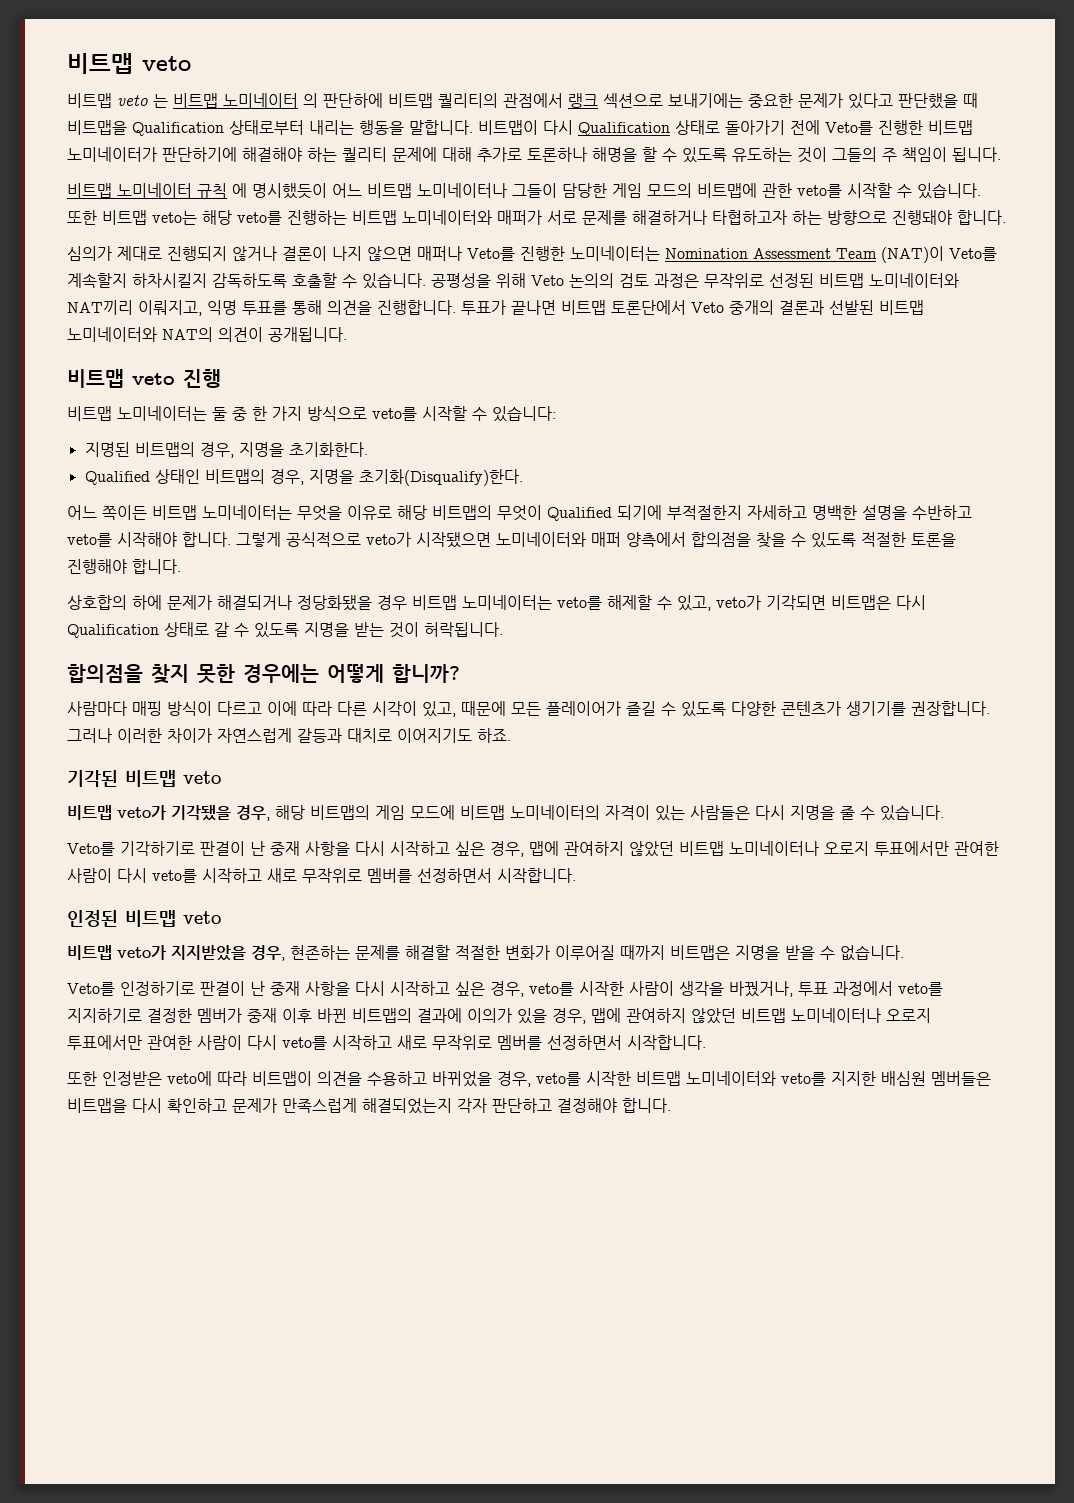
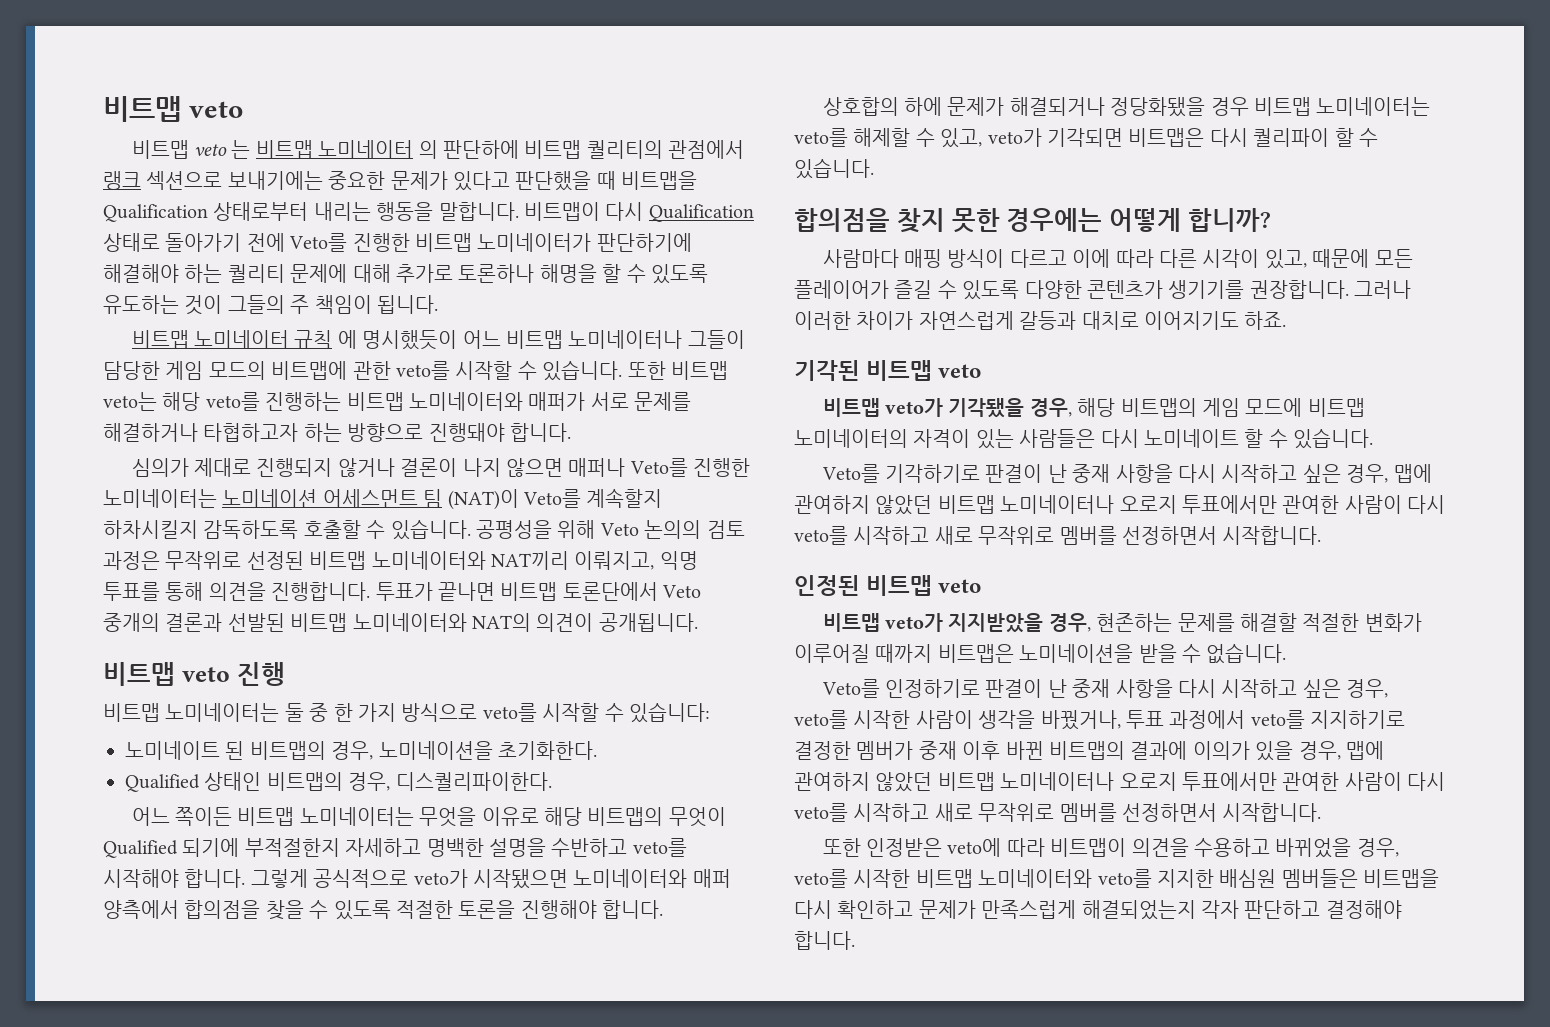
[665,248,877,259] Nomination Assessment Team -> [222,489,443,508] 노미네이션 어세스먼트 팀
[84,442,284,458] 지명된 비트맵의 경우, 지명을 -> [125,741,493,760] 노미네이트 된 비트맵의 경우, 노미네이션을
[308,469,523,486] 지명을 초기화(Disqualify)한다. -> [395,772,552,791] 디스퀄리파이한다.
[67,622,503,638] Qualification 상태로 갈 수 있도록 지명을 받는 것이 허락됩니다. -> [1253,128,1378,147] [794,158,874,179] 퀄리파이 할 수 있습니다.
[790,805,855,820] 지명을 줄 -> [1144,429,1264,448] 노미네이트 할
[735,945,780,960] 지명을 -> [1019,644,1134,663] 노미네이션을

